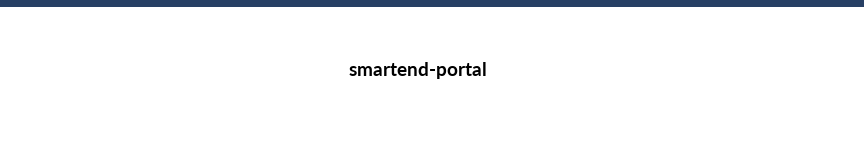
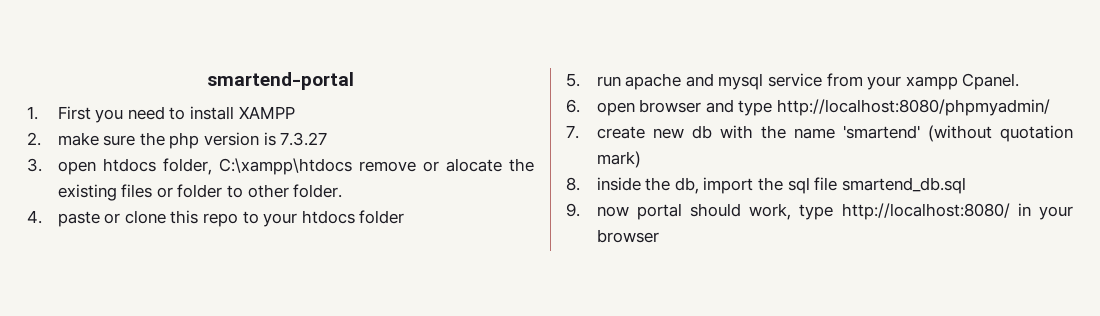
(487, 70) none -> [27,106,295,123] [27,132,328,149] [27,158,534,175] [57,184,343,201] [27,210,405,227] [566,73,1020,90] [566,99,1051,116] [566,125,1073,142] [596,151,641,168] [566,177,966,194] [566,203,1073,220] [596,229,659,243] // 1. First you need to install XAMPP // 2. make sure the php version is 7.3.27 // 3. open htdocs folder, C:\xampp\htdocs remove or alocate the existing files or folder to other folder. // 4. paste or clone this repo to your htdocs folder // 5. run apache and mysql service from your xampp Cpanel. // 6. open browser and type http://localhost:8080/phpmyadmin/ // 7. create new db with the name 'smartend' (without quotation mark) // 8. inside the db, import the sql file smartend_db.sql // 9. now portal should work, type http://localhost:8080/ in your browser

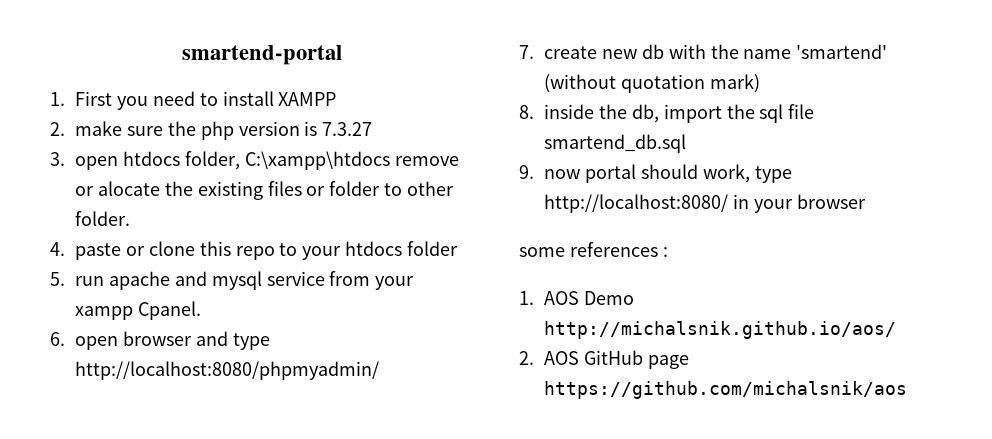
(659, 236) none -> [519,242,668,257] [519,291,635,305] [544,321,897,339] [519,350,689,369] [544,381,908,399] // some references : // 1. AOS Demo http://michalsnik.github.io/aos/ // 2. AOS GitHub page https://github.com/michalsnik/aos

